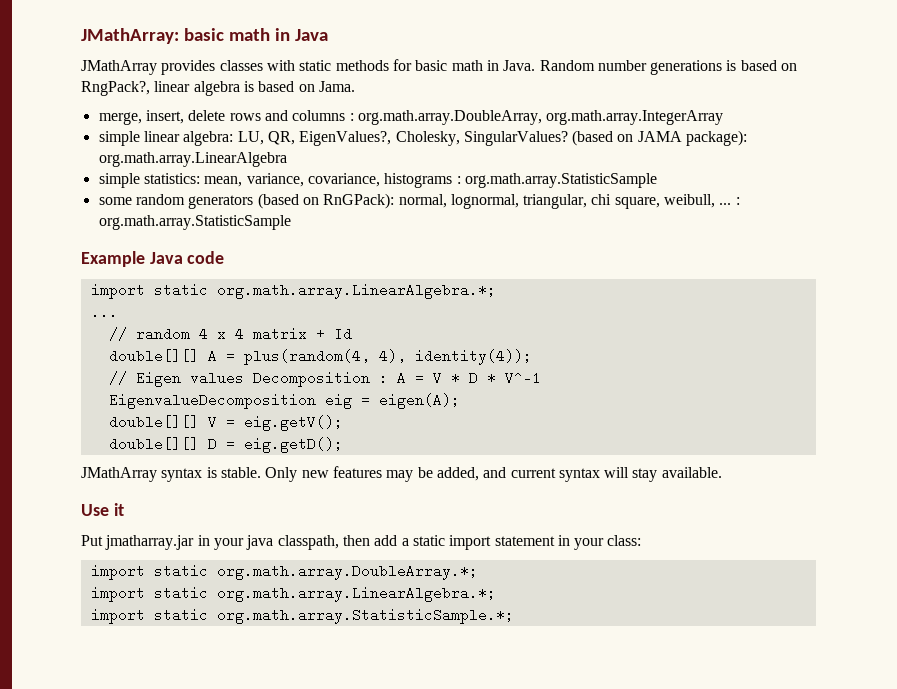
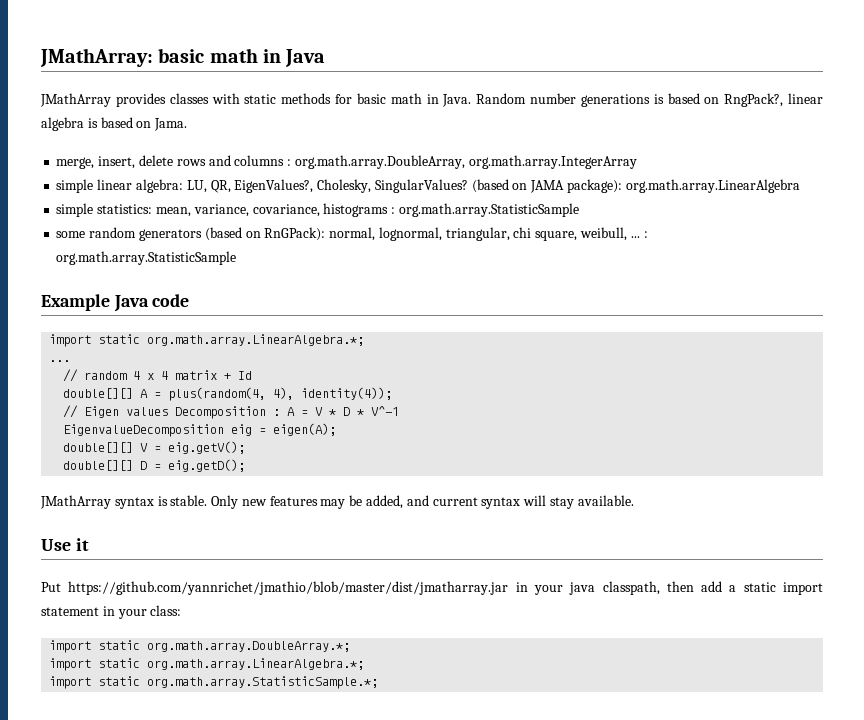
[105,535,195,550] jmatharray.jar -> [68,581,509,595] https://github.com/yannrichet/jmathio/blob/master/dist/jmatharray.jar

